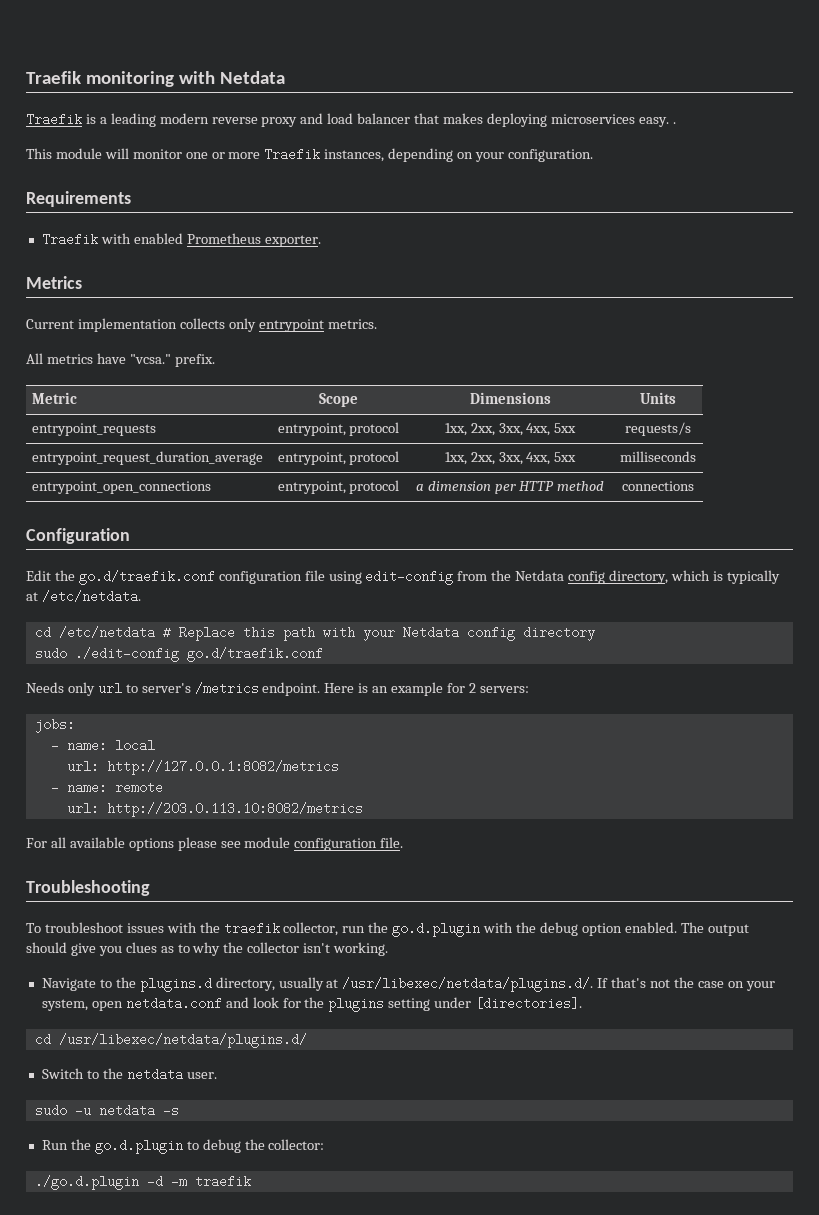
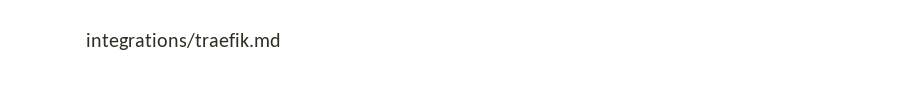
[26,71,286,87] [26,113,676,127] [26,148,593,162] [26,191,131,207] [41,233,321,247] [26,276,82,289] [26,318,377,332] [26,353,215,367] [32,392,78,404] [319,393,358,407] [469,392,551,404] [640,392,676,404] [32,423,157,436] [277,422,400,436] [444,423,577,436] [625,422,691,436] [32,451,264,465] [277,451,400,465] [444,452,577,465] [620,451,696,462] [32,481,212,494] [277,480,400,494] [415,481,605,494] [622,481,694,491] [26,528,130,544] [26,570,780,585] [26,590,141,603] [34,626,595,641] [34,647,323,662] [26,682,529,696] [34,718,75,733] [50,739,155,752] [66,760,339,775] [50,781,163,794] [66,802,363,817] [26,837,404,851] [26,880,150,896] [26,922,749,937] [26,942,389,956] [41,977,775,992] [41,997,583,1012] [34,1033,307,1048] [41,1068,217,1081] [34,1104,179,1117] [41,1139,325,1154] [34,1175,251,1190] Traefik monitoring with Netdata // Traefik is a leading modern reverse proxy and load balancer that makes deploying microservices easy. . // This module will monitor one or more Traefik instances, depending on your configuration. // Requirements // Traefik with enabled Prometheus exporter. // Metrics // Current implementation collects only entrypoint metrics. // All metrics have "vcsa." prefix. // Metric | Scope | Dimensions | Units // entrypoint_requests | entrypoint, protocol | 1xx, 2xx, 3xx, 4xx, 5xx | requests/s // entrypoint_request_duration_average | entrypoint, protocol | 1xx, 2xx, 3xx, 4xx, 5xx | milliseconds // entrypoint_open_connections | entrypoint, protocol | a dimension per HTTP method | connections // Configuration // Edit the go.d/traefik.conf configuration file using edit-config from the Netdata config directory, which is typically at /etc/netdata. // cd /etc/netdata # Replace this path with your Netdata config directory // sudo ./edit-config go.d/traefik.conf // Needs only url to server's /metrics endpoint. Here is an example for 2 servers: // jobs: // - name: local // url: http://127.0.0.1:8082/metrics // - name: remote // url: http://203.0.113.10:8082/metrics // For all available options please see module configuration file. // Troubleshooting // To troubleshoot issues with the traefik collector, run the go.d.plugin with the debug option enabled. The output should give you clues as to why the collector isn't working. // Navigate to the plugins.d directory, usually at /usr/libexec/netdata/plugins.d/. If that's not the case on your system, open netdata.conf and look for the plugins setting under [directories]. // cd /usr/libexec/netdata/plugins.d/ // Switch to the netdata user. // sudo -u netdata -s // Run the go.d.plugin to debug the collector: // ./go.d.plugin -d -m traefik -> [86,33,281,50] integrations/traefik.md

